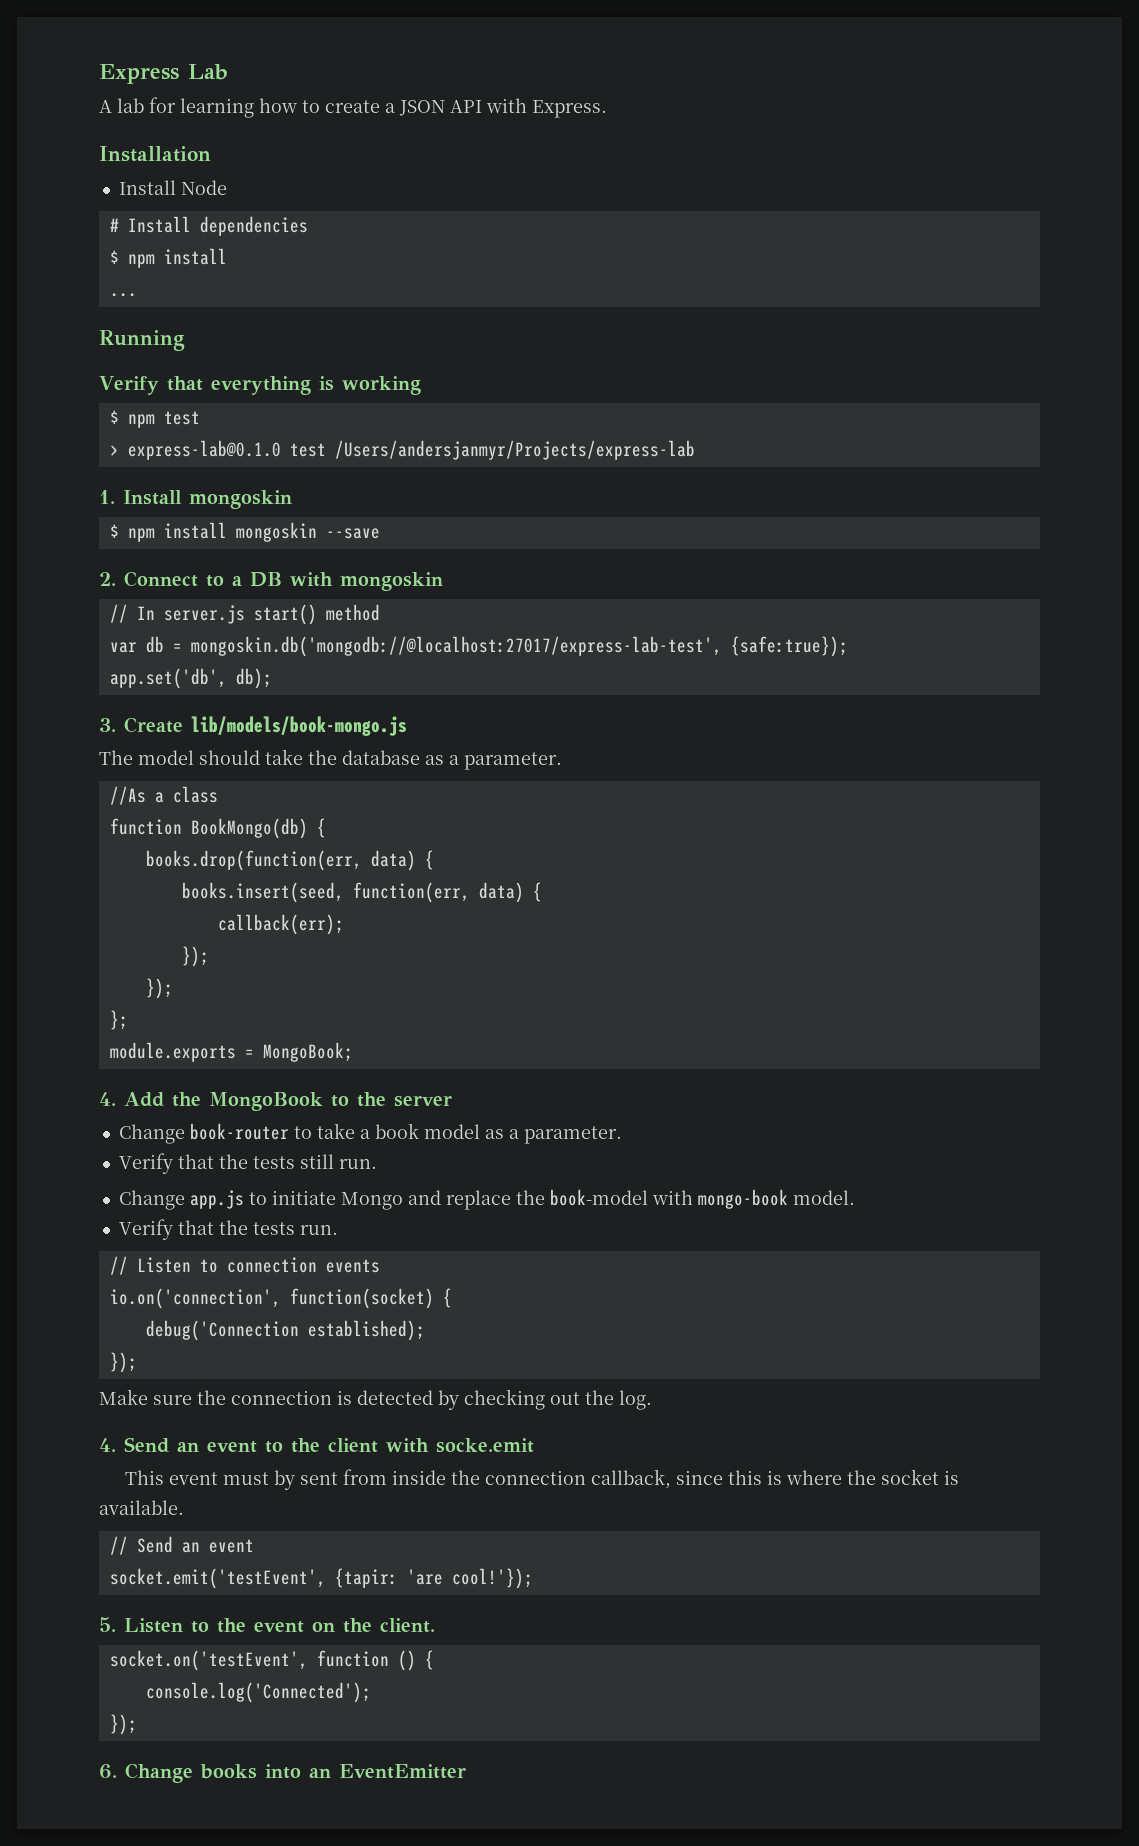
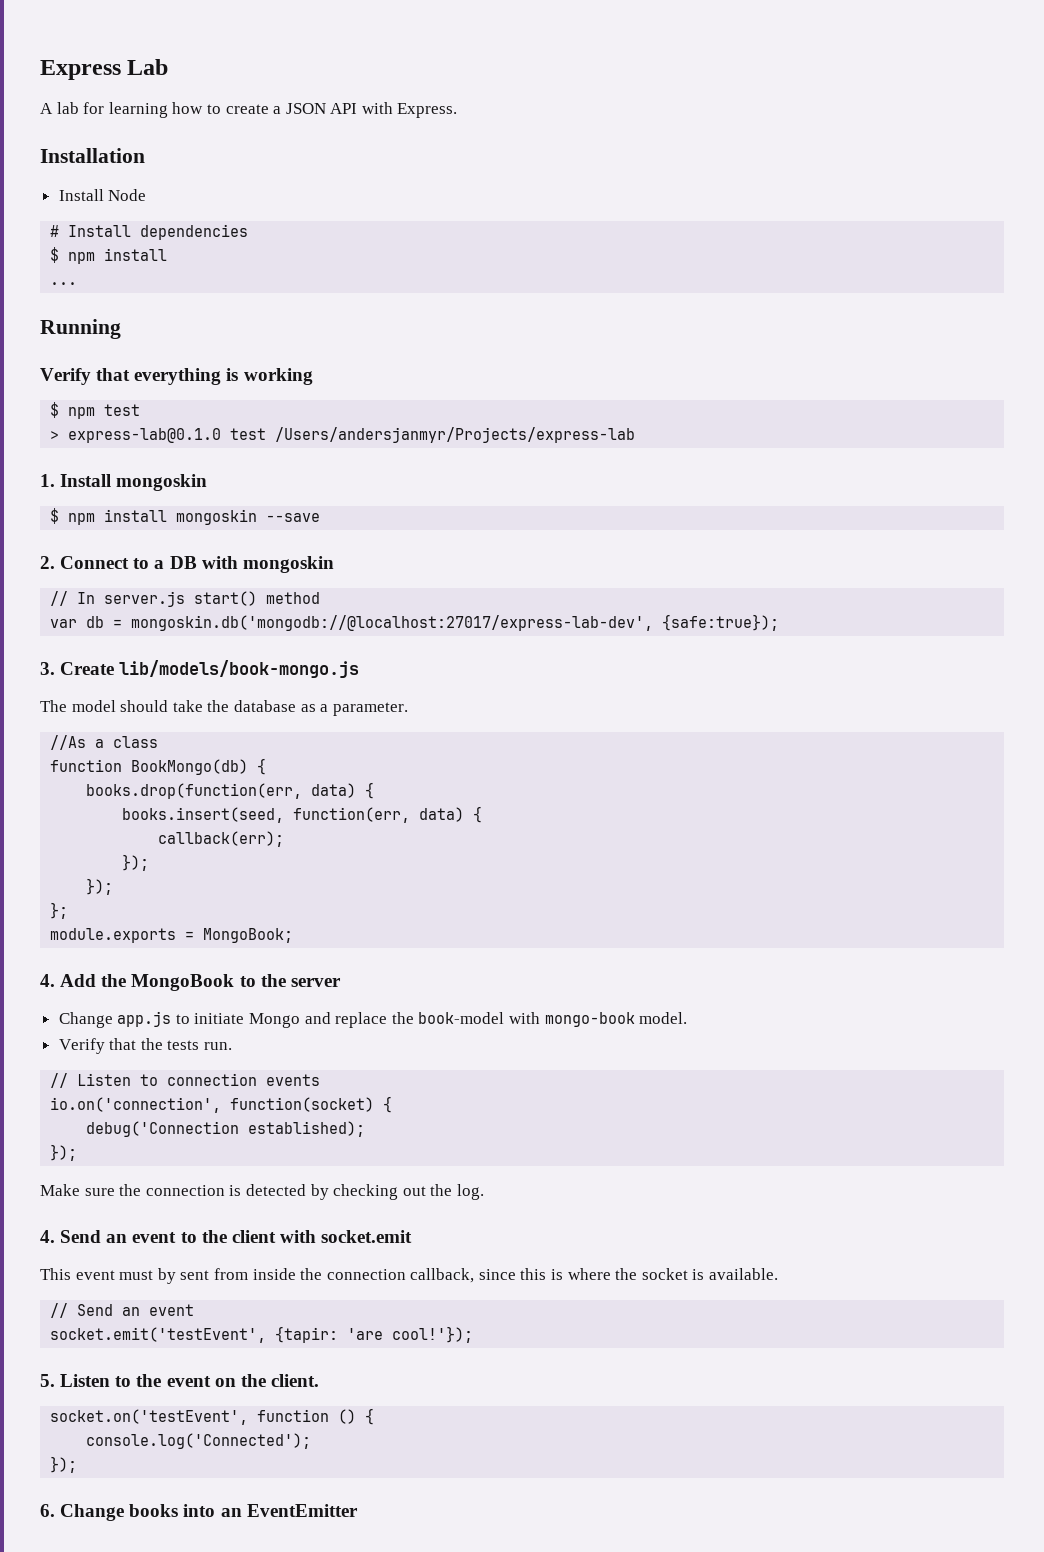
[190,636,722,657] mongoskin.db('mongodb://@localhost:27017/express-lab-test', -> [131,615,654,631] mongoskin.db('mongodb://@localhost:27017/express-lab-dev',
[109,668,272,689] // app.set('db', db); -> (780, 622) none
[118,1123,622,1144] [118,1153,377,1174] // Change book-router to take a book model as a parameter. // Verify that the tests still run. -> (341, 982) none
[436,1438,534,1453] socke.emit -> [321,1230,413,1243] socket.emit

